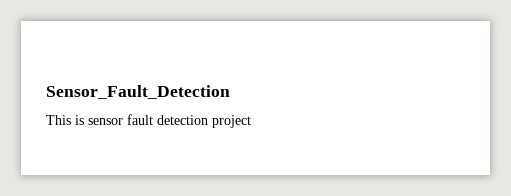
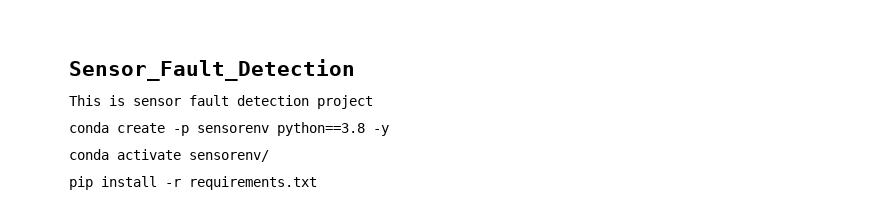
(251, 121) none -> [69,122,389,136] [69,149,269,162] [69,176,317,190] // conda create -p sensorenv python==3.8 -y // conda activate sensorenv/ // pip install -r requirements.txt

